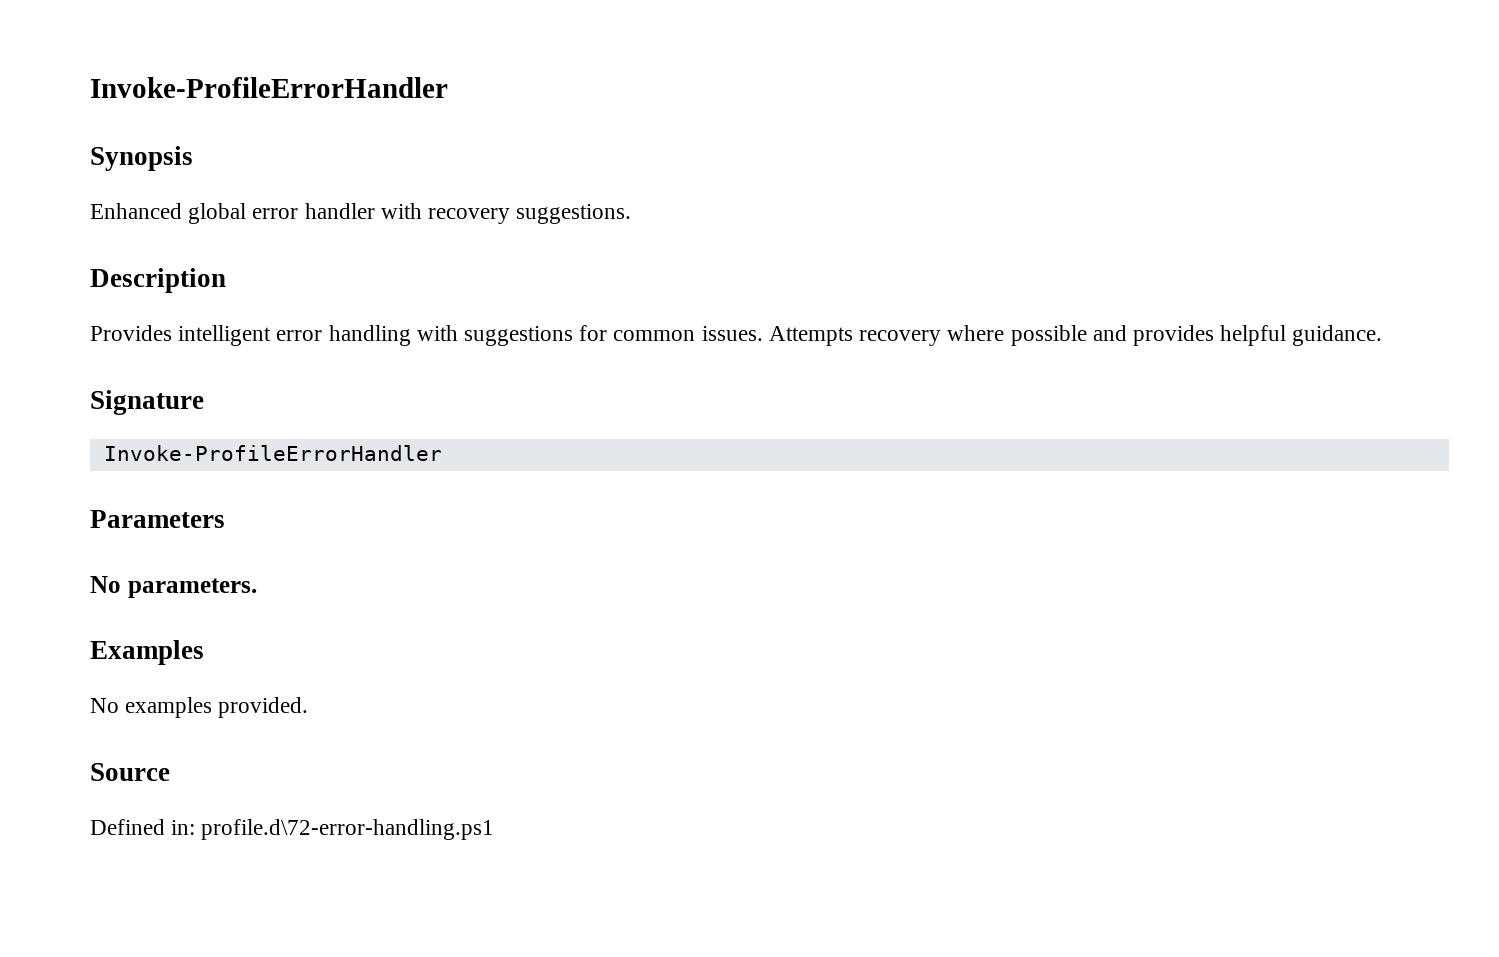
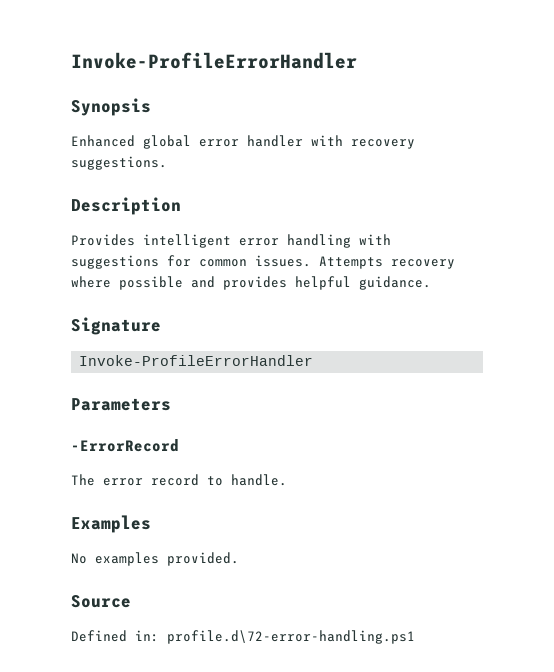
[90,576,257,598] No parameters. -> [71,439,179,452] [71,474,287,486] -ErrorRecord // The error record to handle.

